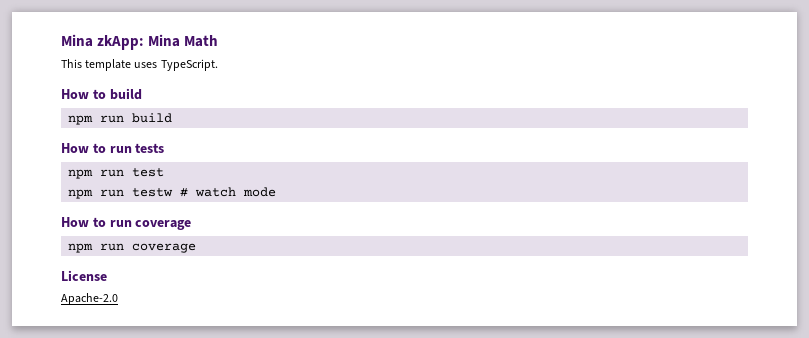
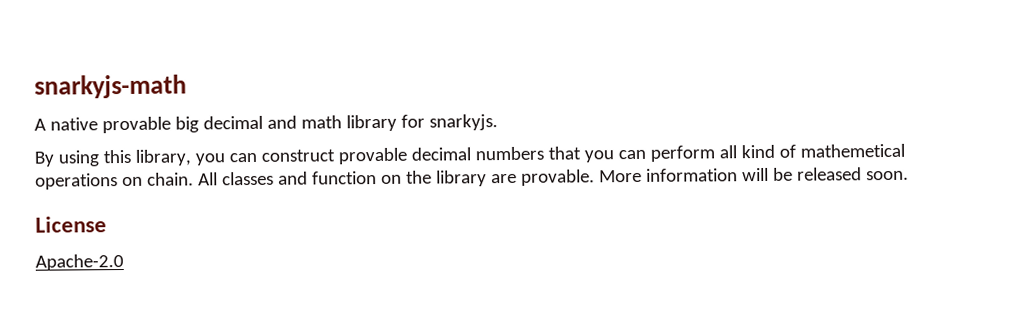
[61,34,219,50] [61,59,218,71] [61,88,142,100] [68,113,173,125] [61,143,165,153] [68,168,165,179] [68,187,277,199] [61,217,192,230] [68,243,197,253] Mina zkApp: Mina Math // This template uses TypeScript. // How to build // npm run build // How to run tests // npm run test // npm run testw # watch mode // How to run coverage // npm run coverage -> [34,74,187,99] [34,114,498,134] [34,143,905,167] [35,167,909,190] snarkyjs-math // A native provable big decimal and math library for snarkyjs. // By using this library, you can construct provable decimal numbers that you can perform all kind of mathemetical operations on chain. All classes and function on the library are provable. More information will be released soon.

